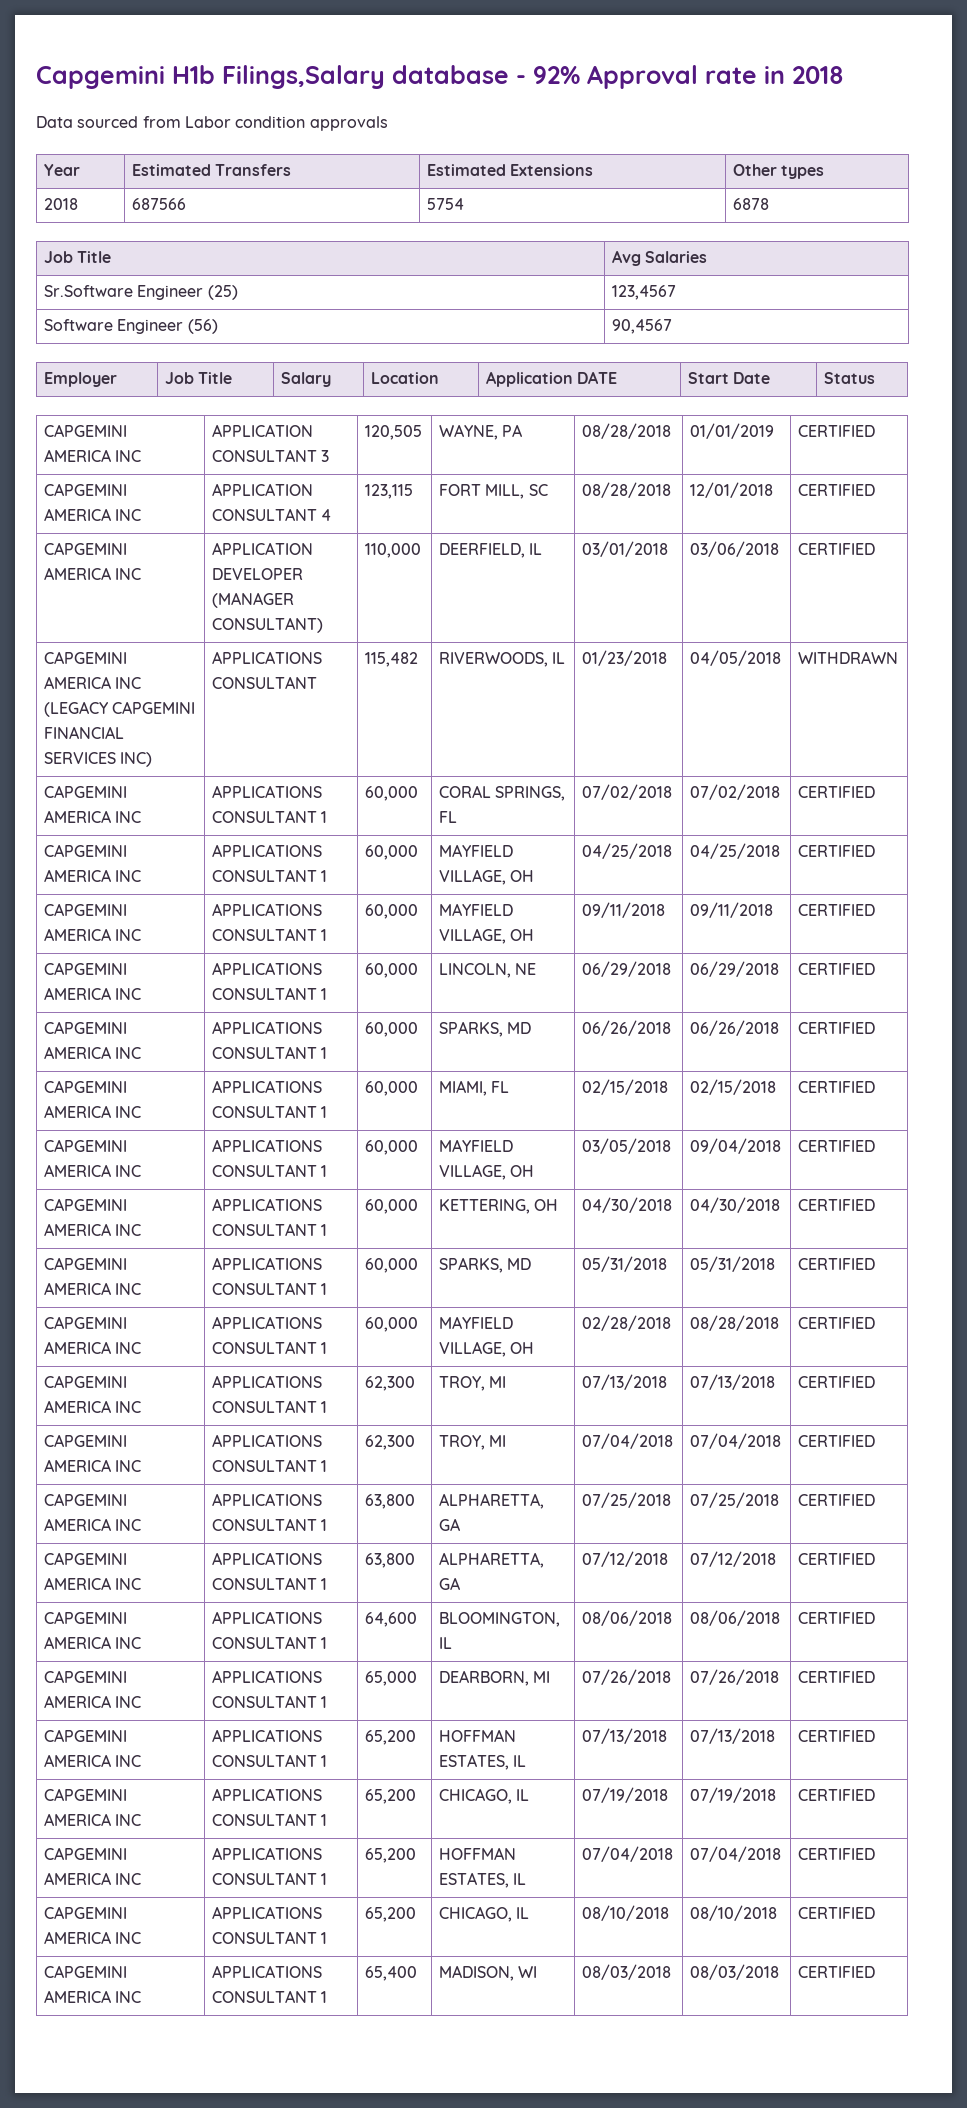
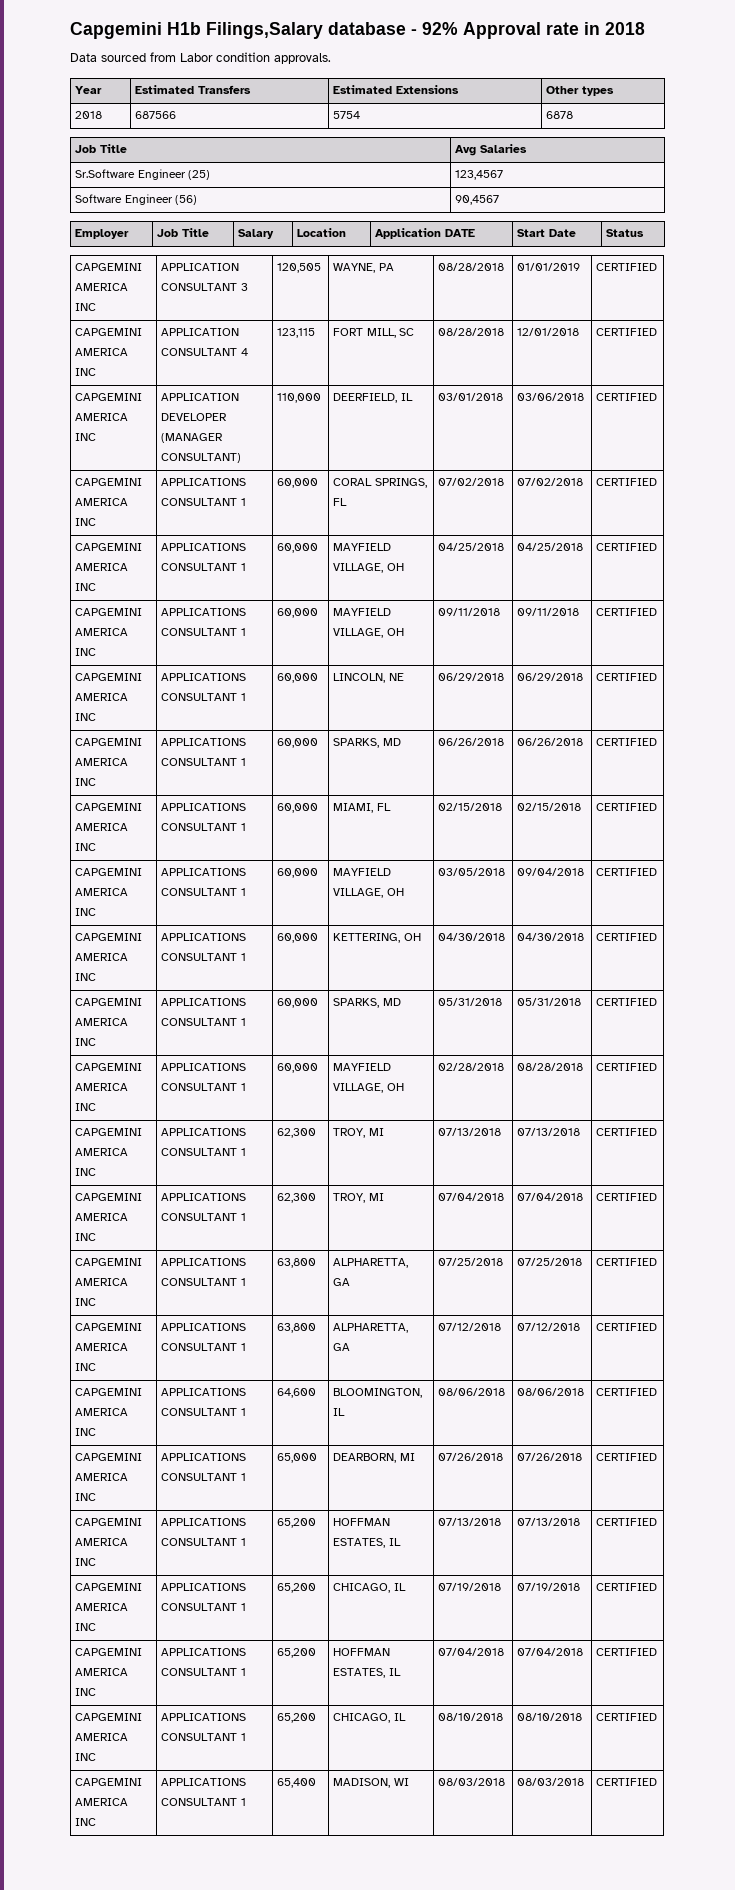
[309,116,388,131] approvals -> [274,53,331,64] approvals.
[44,651,128,664] [44,676,142,689] [44,701,196,717] [44,726,125,739] [44,752,153,767] [212,651,323,664] [212,676,318,689] [365,652,419,667] [439,652,566,667] [582,650,668,666] [690,650,782,666] [798,651,899,664] // CAPGEMINI AMERICA INC (LEGACY CAPGEMINI FINANCIAL SERVICES INC) | APPLICATIONS CONSULTANT | 115,482 | RIVERWOODS, IL | 01/23/2018 | 04/05/2018 | WITHDRAWN -> (658, 397) none

